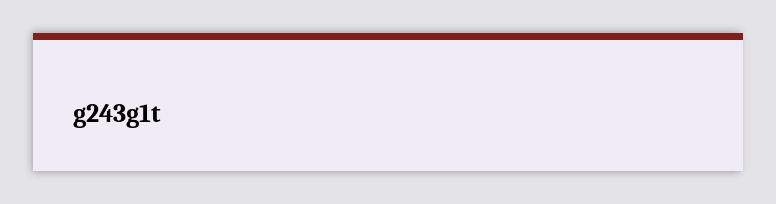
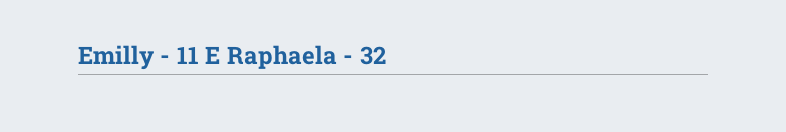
[73,104,161,128] g243g1t -> [78,45,386,70] Emilly - 11 E Raphaela - 32

